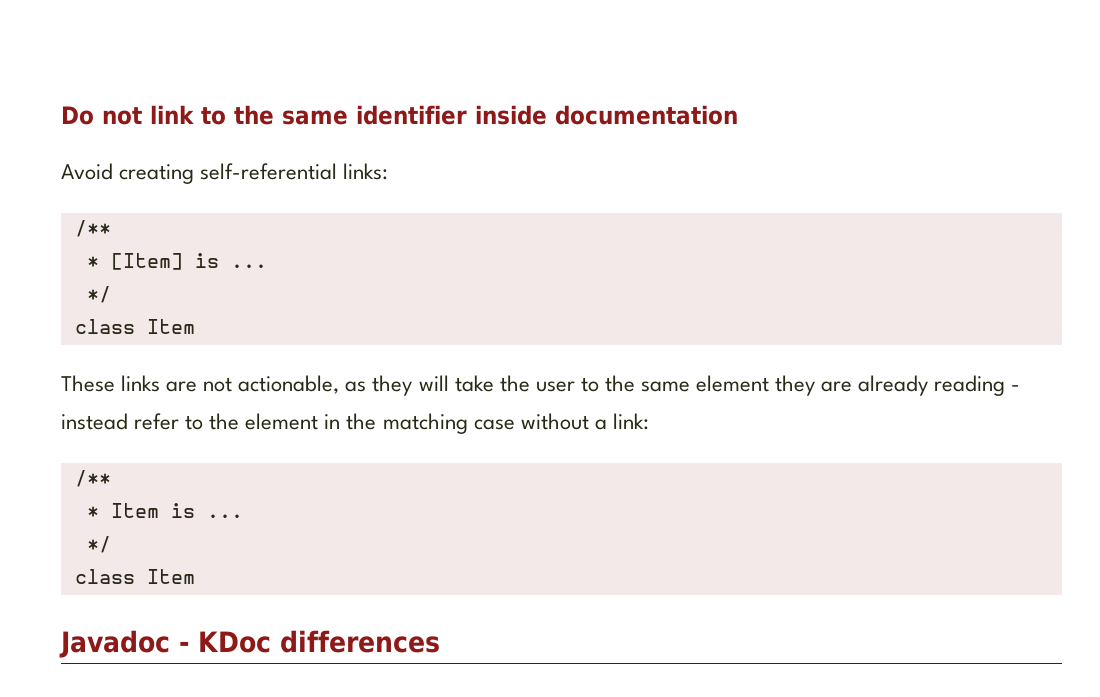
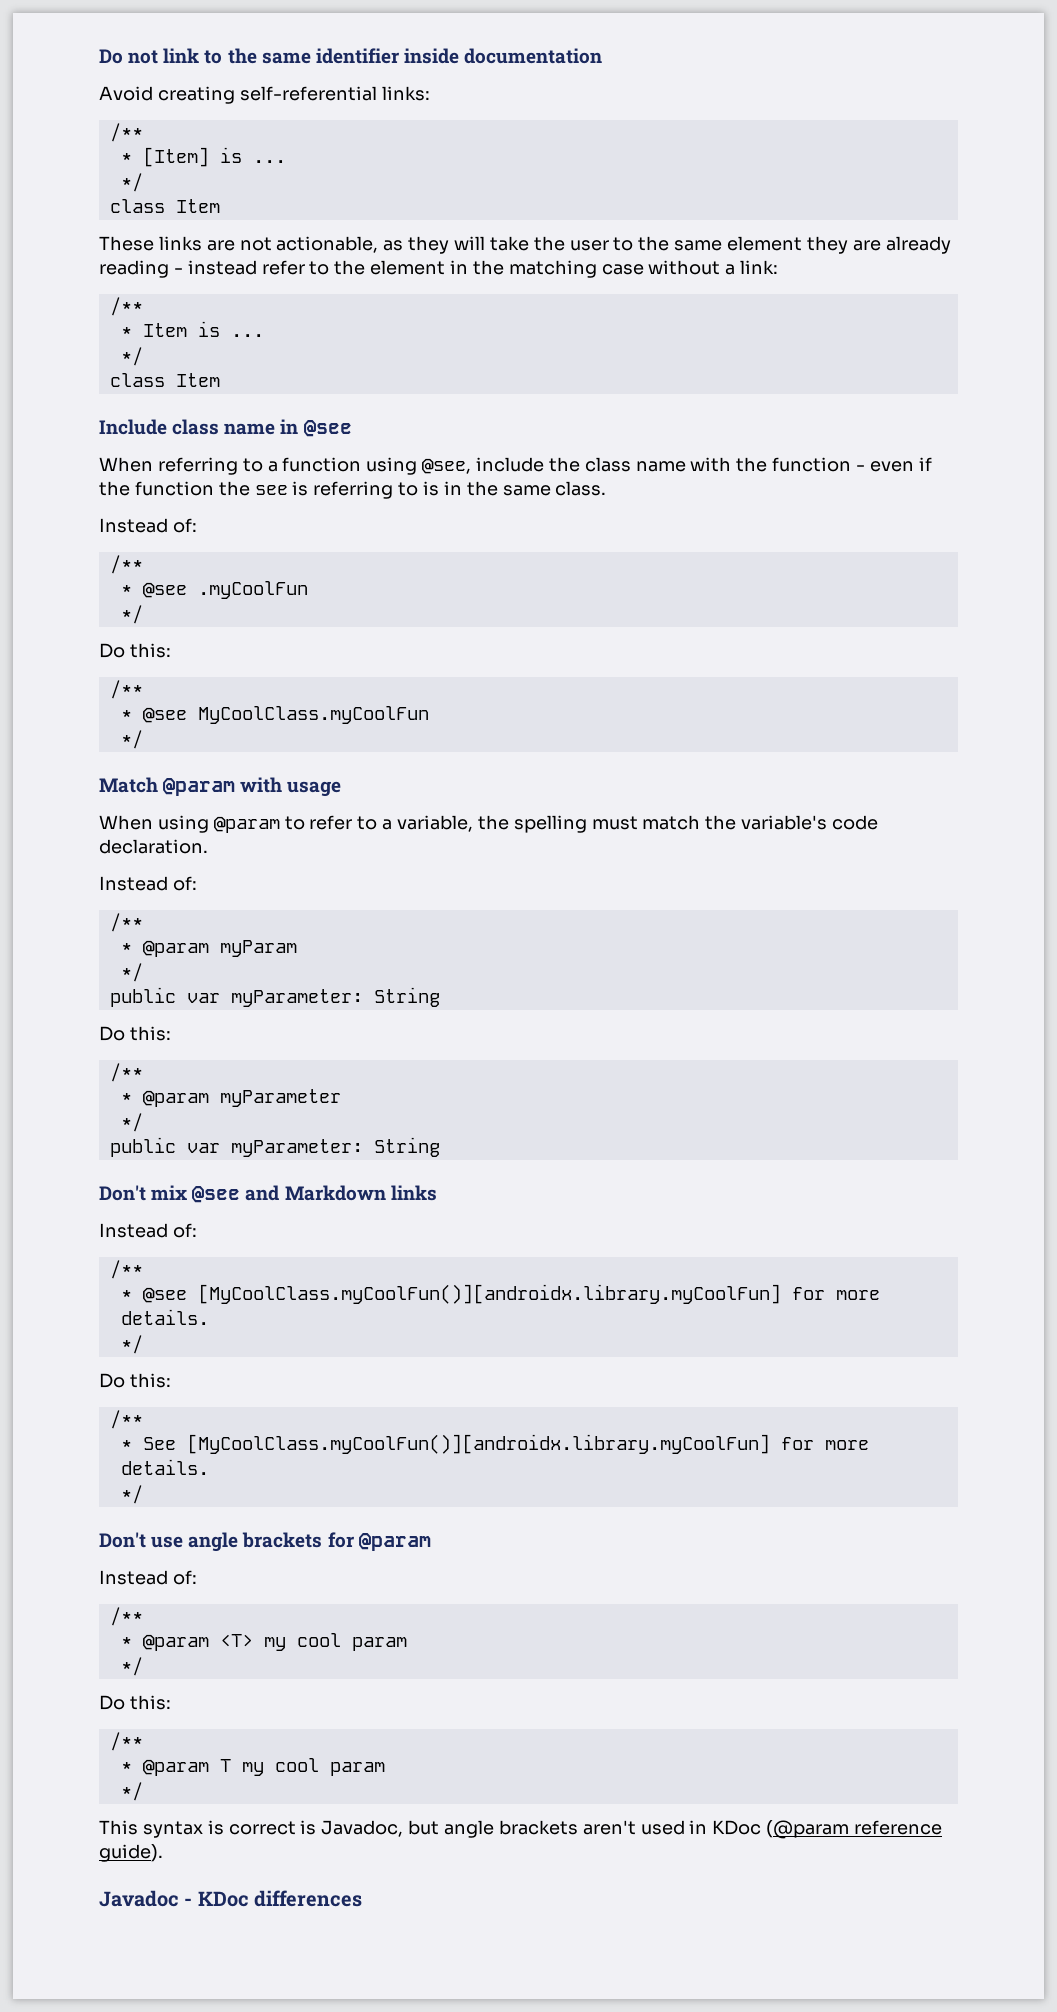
(195, 576) none -> [99,419,352,437] [99,457,932,475] [99,481,607,499] [99,518,197,533] [109,555,143,574] [120,581,308,599] [120,605,143,624] [99,643,171,658] [109,680,143,699] [120,706,429,724] [120,730,143,749] [99,777,342,797] [99,815,879,833] [99,839,208,854] [99,876,197,891] [109,913,143,932] [120,940,297,957] [120,963,143,982] [109,987,440,1007] [99,1026,171,1041] [109,1063,143,1082] [120,1089,341,1107] [120,1113,143,1132] [109,1137,440,1157] [99,1185,437,1203] [99,1223,197,1238] [109,1260,143,1279] [120,1284,880,1304] [120,1309,209,1325] [120,1335,143,1354] [99,1373,171,1388] [109,1410,143,1429] [120,1434,869,1454] [120,1459,209,1475] [120,1485,143,1504] [99,1532,431,1552] [99,1570,197,1585] [109,1607,143,1626] [120,1633,407,1651] [120,1657,143,1676] [99,1695,171,1710] [109,1732,143,1751] [120,1758,385,1776] [120,1782,143,1801] [99,1820,943,1839] [99,1844,163,1862] // Include class name in @see // When referring to a function using @see, include the class name with the function - even if the function the see is referring to is in the same class. // Instead of: // /** // * @see .myCoolFun // */ // Do this: // /** // * @see MyCoolClass.myCoolFun // */ // Match @param with usage // When using @param to refer to a variable, the spelling must match the variable's code declaration. // Instead of: // /** // * @param myParam // */ // public var myParameter: String // Do this: // /** // * @param myParameter // */ // public var myParameter: String // Don't mix @see and Markdown links // Instead of: // /** // * @see [MyCoolClass.myCoolFun()][androidx.library.myCoolFun] for more details. // */ // Do this: // /** // * See [MyCoolClass.myCoolFun()][androidx.library.myCoolFun] for more details. // */ // Don't use angle brackets for @param // Instead of: // /** // * @param <T> my cool param // */ // Do this: // /** // * @param T my cool param // */ // This syntax is correct is Javadoc, but angle brackets aren't used in KDoc (@param reference guide).

